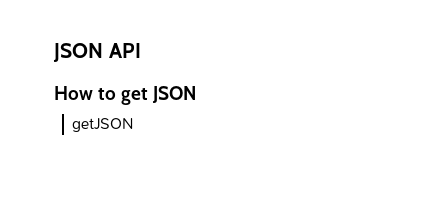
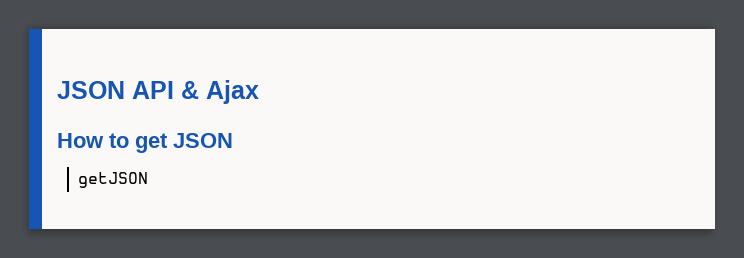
(141, 50) none -> [181,80,259,104] & Ajax

